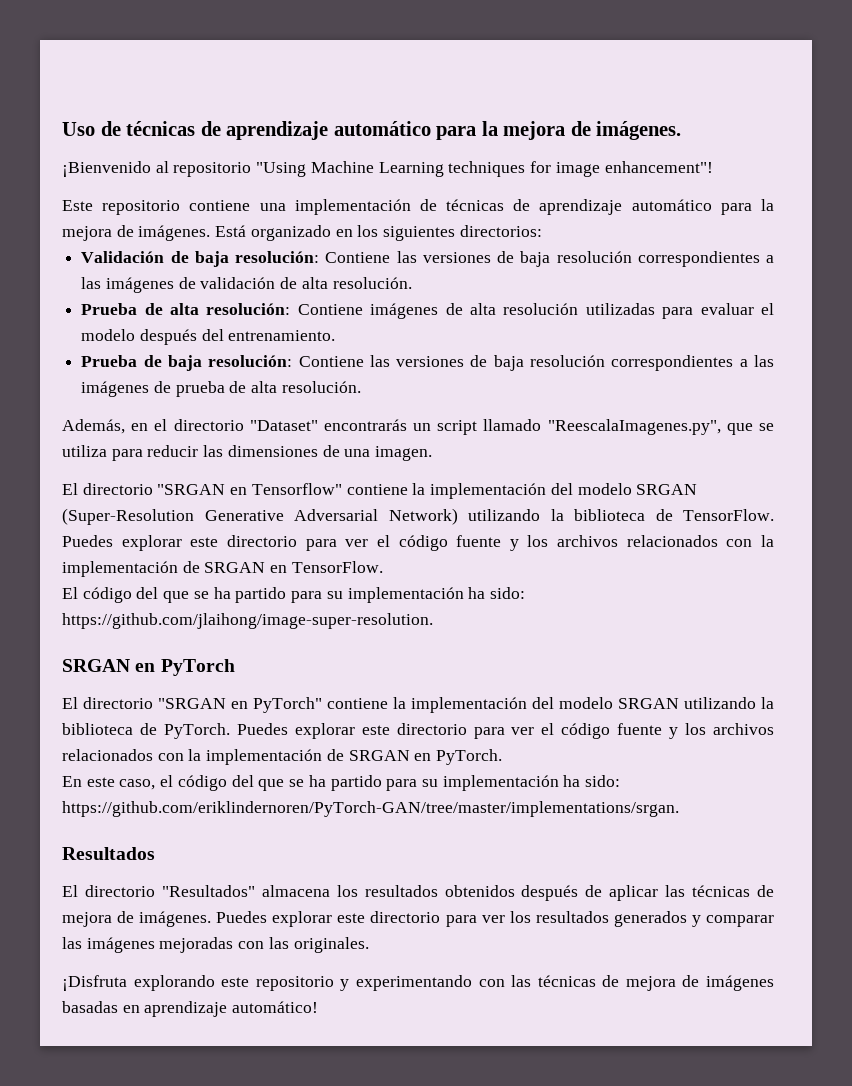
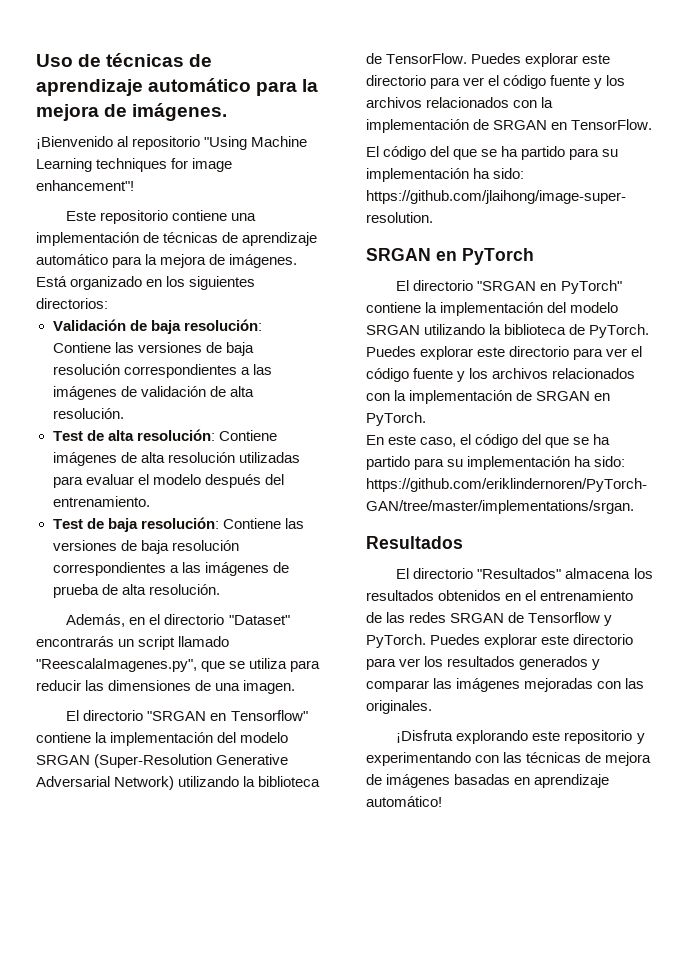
[81,303,138,315] Prueba -> [52,431,83,441] Test
[81,355,138,367] Prueba -> [52,519,83,529] Test
[521,885,774,901] [62,911,212,927] después de aplicar las técnicas de mejora de imágenes. -> [505,590,634,601] [366,612,613,626] [366,634,426,648] en el entrenamiento de las redes SRGAN de Tensorflow y PyTorch.

